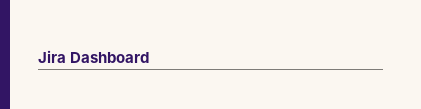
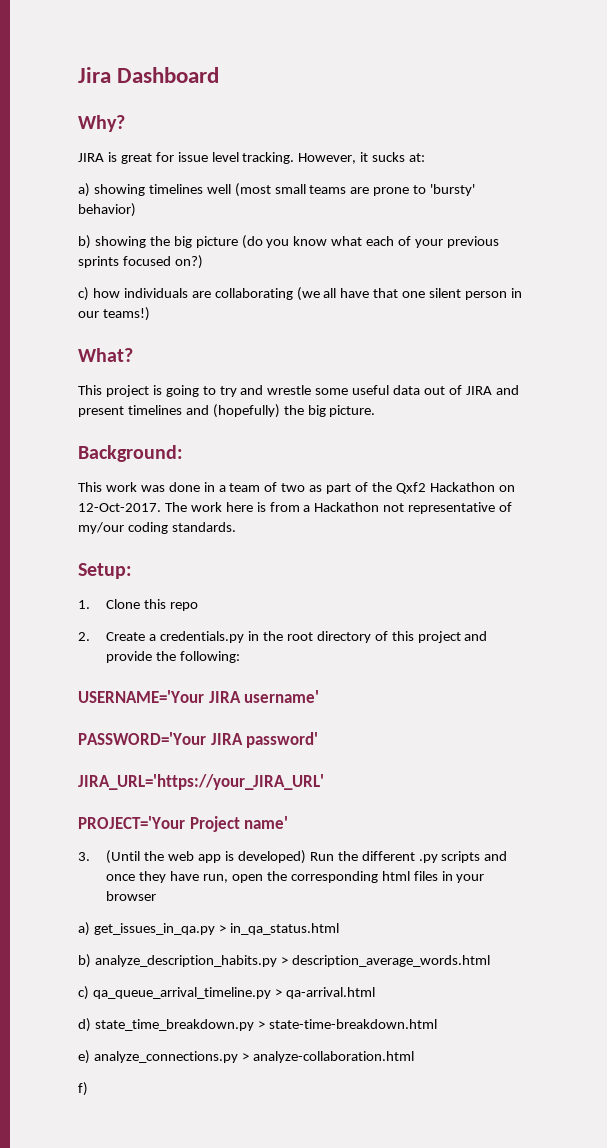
(150, 57) none -> [78,115,125,132] [78,152,426,164] [78,183,476,197] [78,203,136,217] [78,235,499,249] [78,255,203,269] [78,287,522,301] [78,307,150,321] [78,348,133,362] [78,385,519,397] [78,404,376,418] [78,445,183,462] [78,482,515,494] [78,502,513,514] [78,522,236,534] [78,563,132,579] [78,599,199,611] [78,631,488,643] [106,651,241,663] [78,690,320,703] [78,732,319,748] [78,774,324,790] [78,816,289,832] [78,850,508,864] [106,871,485,883] [106,891,157,901] [78,922,339,936] [78,954,490,968] [78,986,375,1000] [78,1018,437,1032] [78,1050,414,1064] [78,1082,88,1096] // Why? // JIRA is great for issue level tracking. However, it sucks at: // a) showing timelines well (most small teams are prone to 'bursty' behavior) // b) showing the big picture (do you know what each of your previous sprints focused on?) // c) how individuals are collaborating (we all have that one silent person in our teams!) // What? // This project is going to try and wrestle some useful data out of JIRA and present timelines and (hopefully) the big picture. // Background: // This work was done in a team of two as part of the Qxf2 Hackathon on 12-Oct-2017. The work here is from a Hackathon not representative of my/our coding standards. // Setup: // 1. Clone this repo // 2. Create a credentials.py in the root directory of this project and provide the following: // USERNAME='Your JIRA username' // PASSWORD='Your JIRA password' // JIRA_URL='https://your_JIRA_URL' // PROJECT='Your Project name' // 3. (Until the web app is developed) Run the different .py scripts and once they have run, open the corresponding html files in your browser // a) get_issues_in_qa.py > in_qa_status.html // b) analyze_description_habits.py > description_average_words.html // c) qa_queue_arrival_timeline.py > qa-arrival.html // d) state_time_breakdown.py > state-time-breakdown.html // e) analyze_connections.py > analyze-collaboration.html // f)

